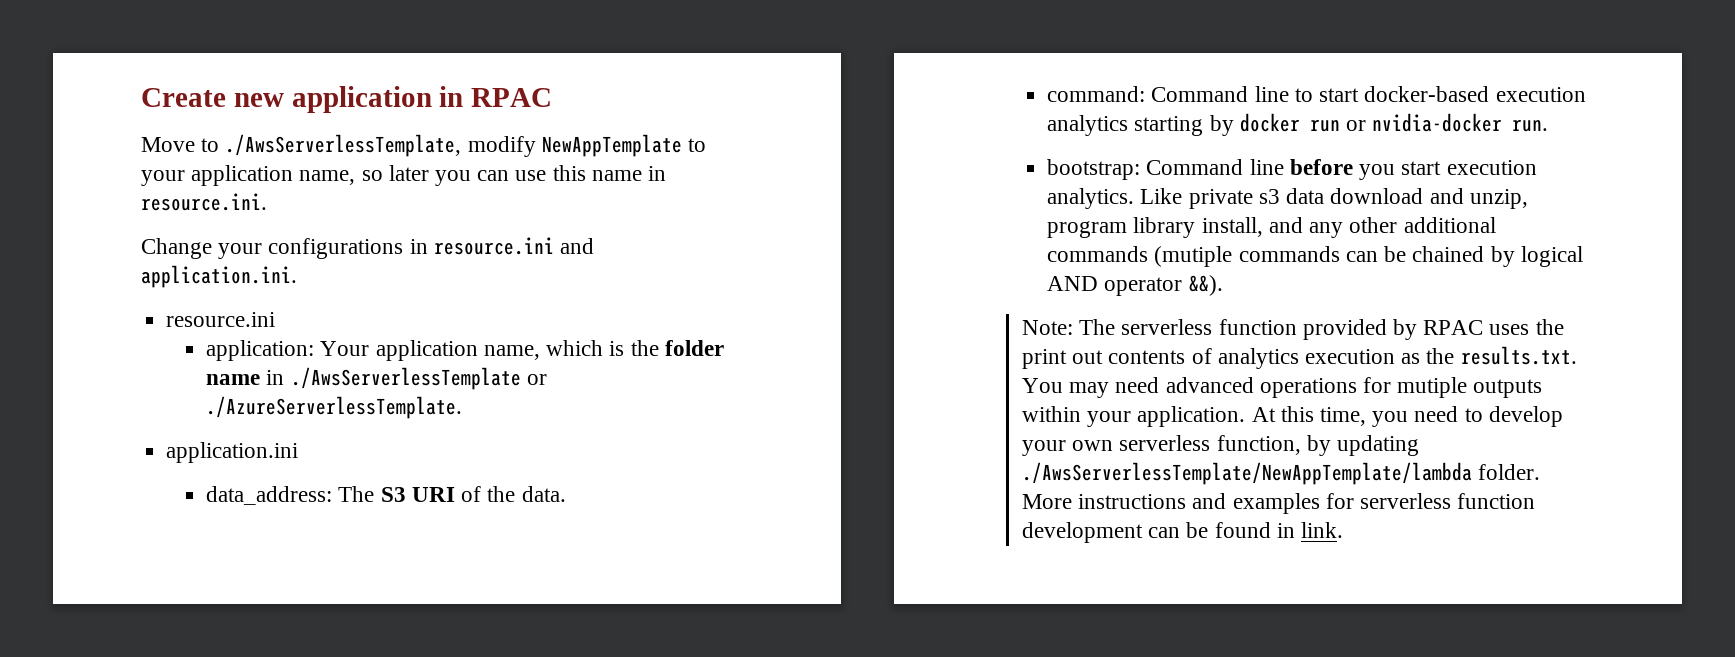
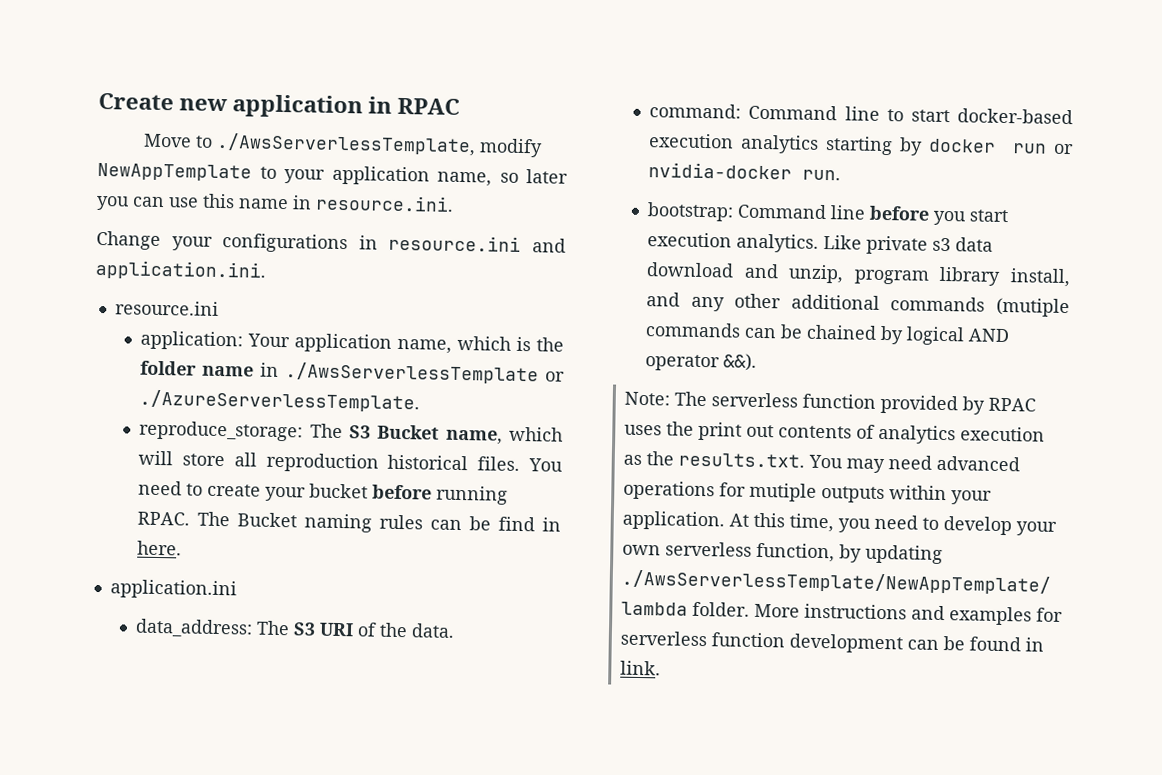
(463, 407) none -> [139,420,563,445] [138,450,563,473] [138,480,509,505] [137,511,562,533] [137,540,183,556] // reproduce_storage: The S3 Bucket name, which will store all reproduction historical files. You need to create your bucket before running RPAC. The Bucket naming rules can be find in here.

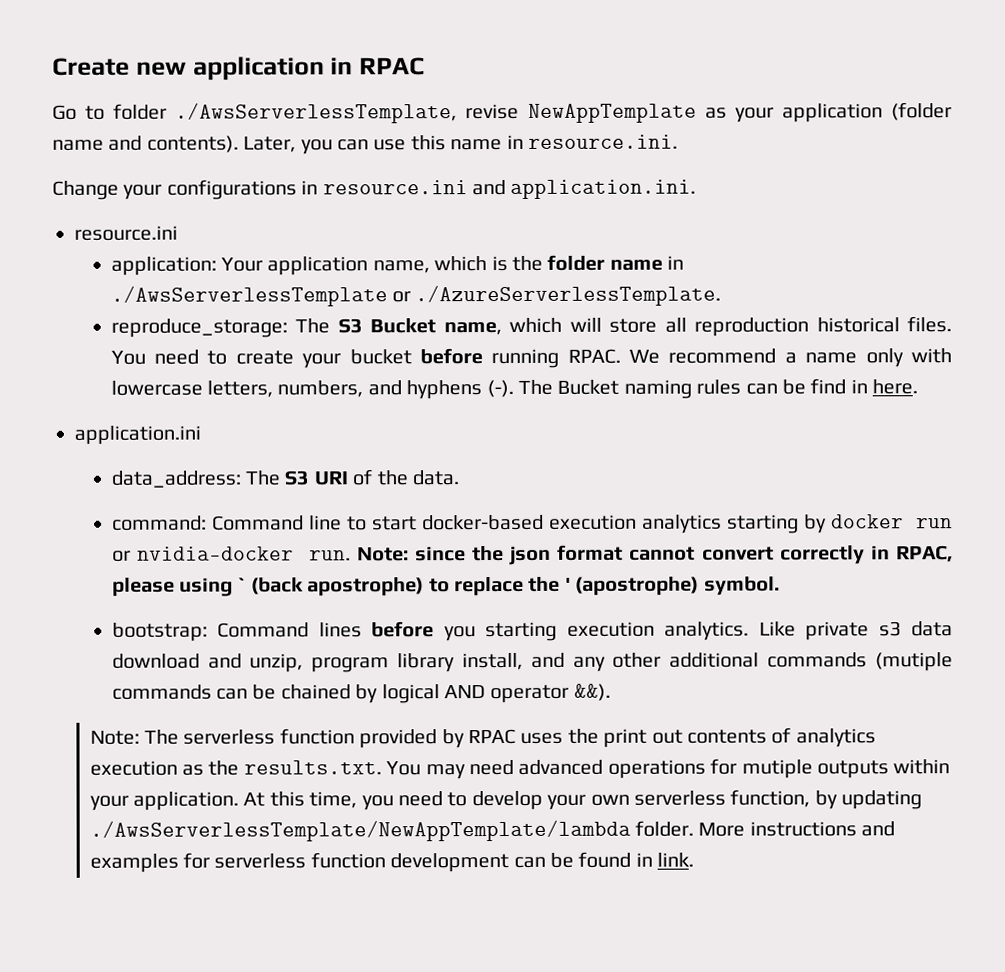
[142,132,543,158] [97,162,568,187] Move to ./AwsServerlessTemplate, modify NewAppTemplate to your application name, so later -> [52,102,952,124] [52,135,297,153] Go to folder ./AwsServerlessTemplate, revise NewAppTemplate as your application (folder name and contents). Later,
(191, 518) none -> [629,348,952,368] [110,379,514,400] We recommend a name only with lowercase letters, numbers, and hyphens (-).
(842, 175) none -> [356,544,953,565] [111,576,780,597] Note: since the json format cannot convert correctly in RPAC, please using ` (back apostrophe) to replace the ' (apostrophe) symbol.
[830,205,867,220] line -> [318,622,362,638] lines
[969,209,1010,223] start -> [485,621,558,642] starting

